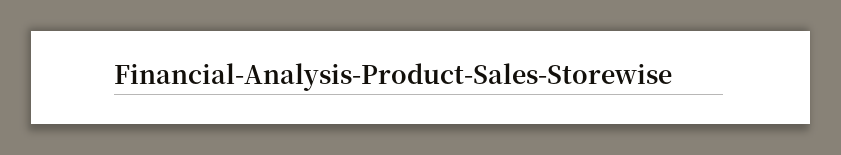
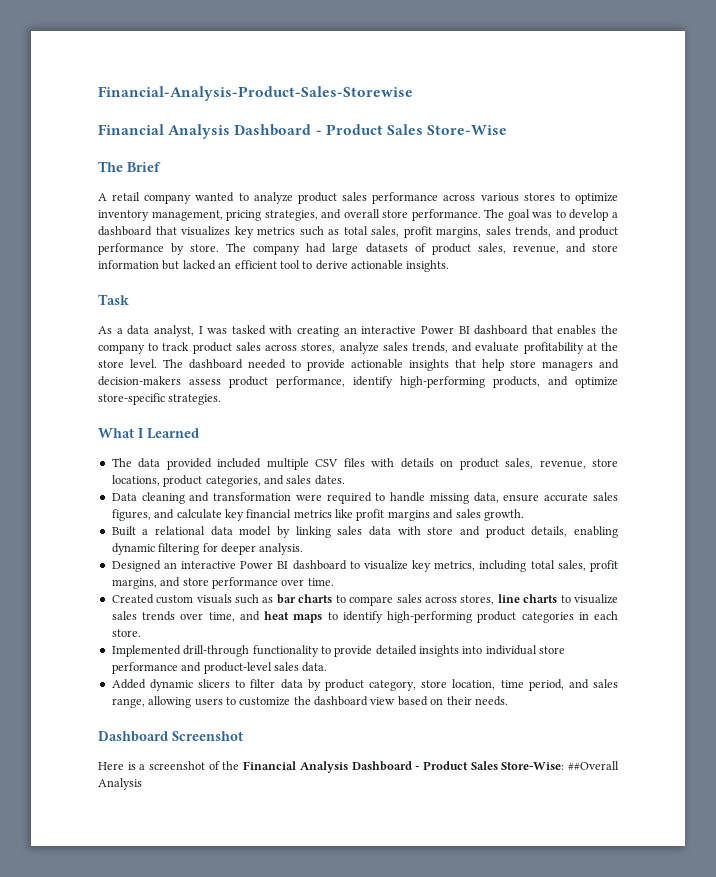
(672, 77) none -> [98,124,508,139] [98,161,161,172] [98,192,618,204] [98,209,619,221] [98,226,618,238] [98,243,619,255] [98,260,450,272] [98,294,129,305] [98,325,618,337] [98,342,618,354] [98,359,619,371] [98,376,618,388] [98,393,222,405] [98,428,199,439] [111,458,618,470] [111,475,345,487] [111,492,618,504] [111,509,524,521] [111,526,618,538] [111,543,304,555] [111,560,618,572] [111,577,334,589] [111,594,618,606] [111,611,618,623] [111,629,141,637] [111,645,566,657] [111,662,328,674] [111,679,618,691] [111,696,508,708] [98,731,243,742] [98,761,619,773] [98,778,142,790] // Financial Analysis Dashboard - Product Sales Store-Wise // The Brief // A retail company wanted to analyze product sales performance across various stores to optimize inventory management, pricing strategies, and overall store performance. The goal was to develop a dashboard that visualizes key metrics such as total sales, profit margins, sales trends, and product performance by store. The company had large datasets of product sales, revenue, and store information but lacked an efficient tool to derive actionable insights. // Task // As a data analyst, I was tasked with creating an interactive Power BI dashboard that enables the company to track product sales across stores, analyze sales trends, and evaluate profitability at the store level. The dashboard needed to provide actionable insights that help store managers and decision-makers assess product performance, identify high-performing products, and optimize store-specific strategies. // What I Learned // The data provided included multiple CSV files with details on product sales, revenue, store locations, product categories, and sales dates. // Data cleaning and transformation were required to handle missing data, ensure accurate sales figures, and calculate key financial metrics like profit margins and sales growth. // Built a relational data model by linking sales data with store and product details, enabling dynamic filtering for deeper analysis. // Designed an interactive Power BI dashboard to visualize key metrics, including total sales, profit margins, and store performance over time. // Created custom visuals such as bar charts to compare sales across stores, line charts to visualize sales trends over time, and heat maps to identify high-performing product categories in each store. // Implemented drill-through functionality to provide detailed insights into individual store performance and product-level sales data. // Added dynamic slicers to filter data by product category, store location, time period, and sales range, allowing users to customize the dashboard view based on their needs. // Dashboard Screenshot // Here is a screenshot of the Financial Analysis Dashboard - Product Sales Store-Wise: ##Overall Analysis

